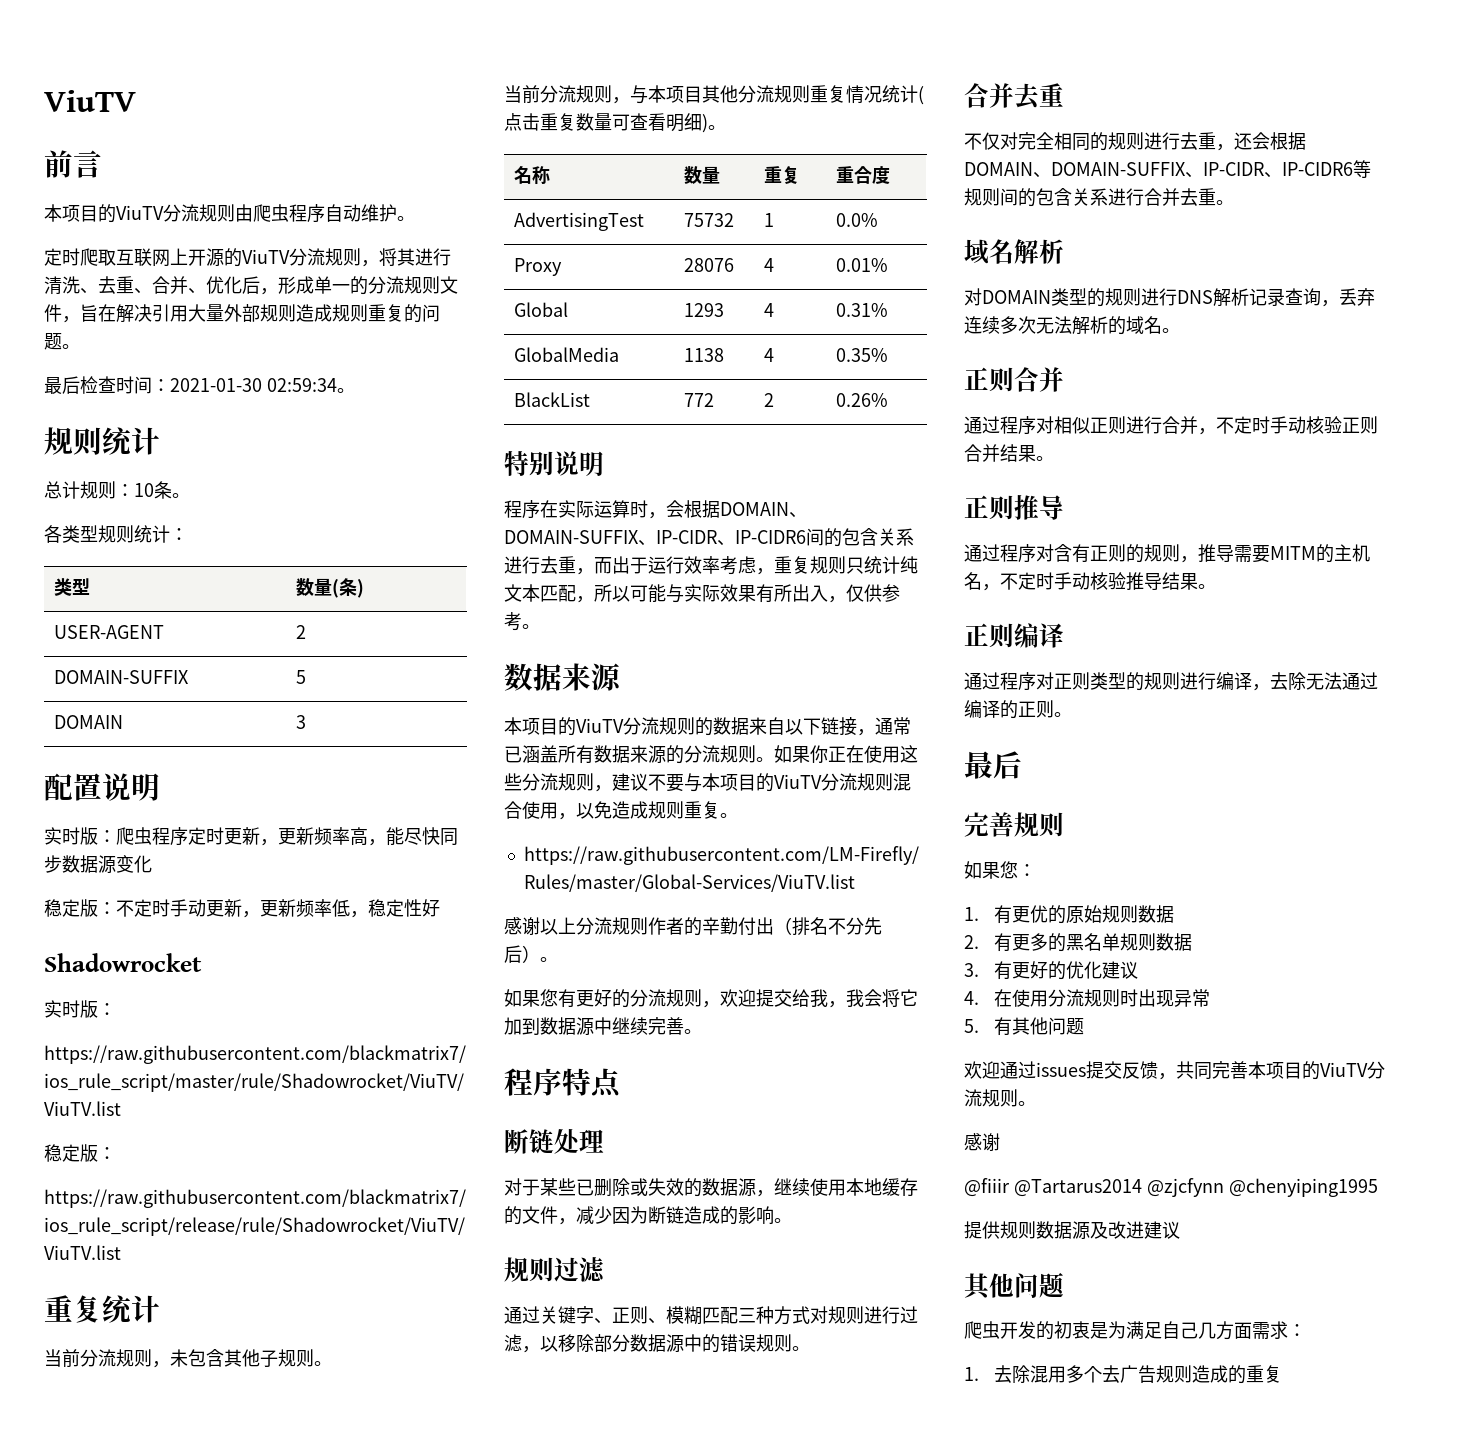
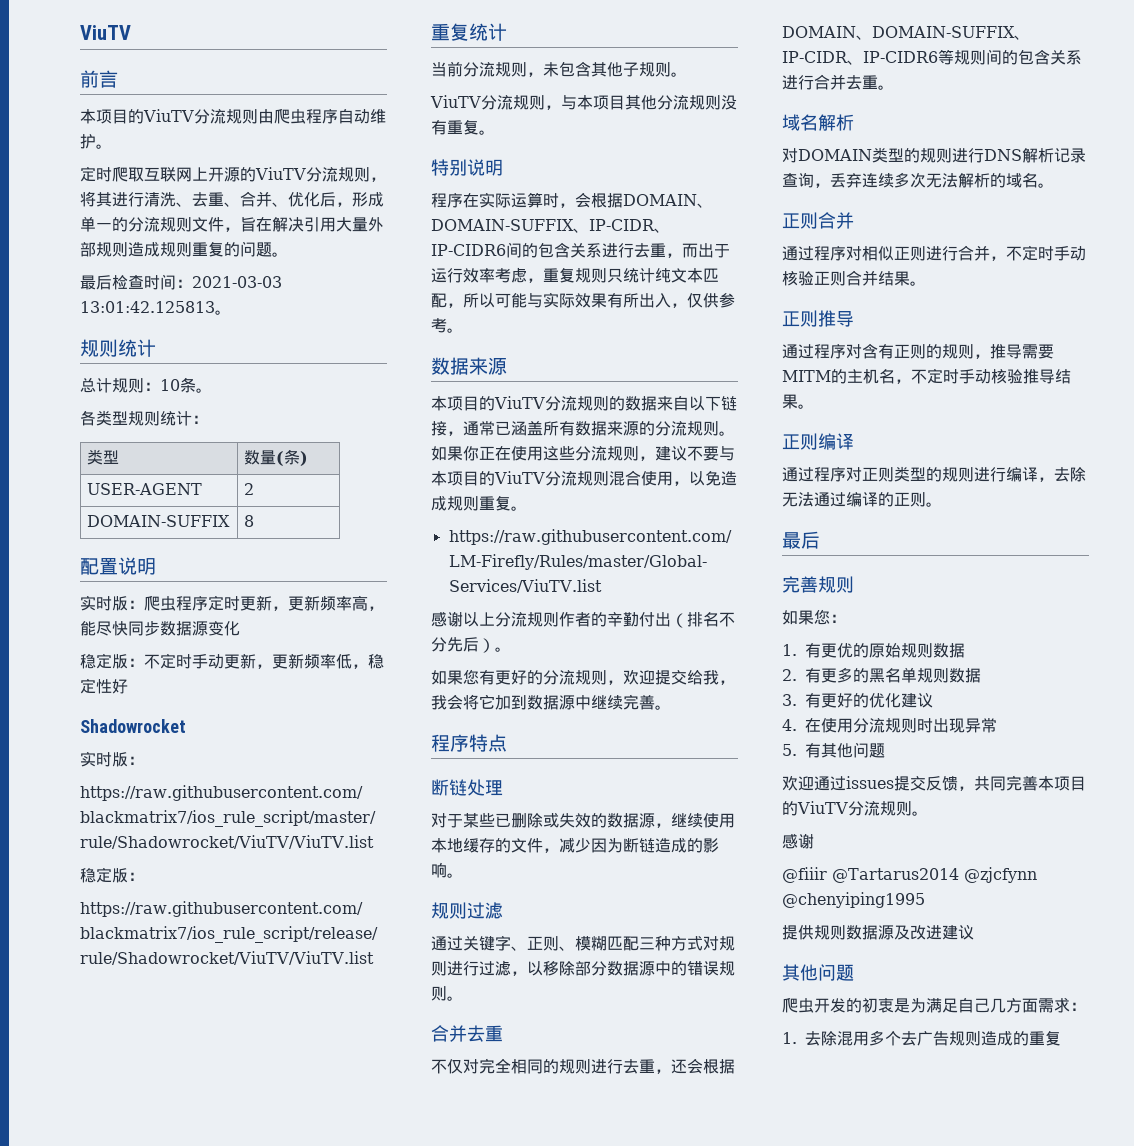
[170,378,337,392] 2021-01-30 02:59:34 -> [192,276,282,288] [80,301,215,313] 2021-03-03 13:01:42.125813
[296,670,307,684] [54,715,124,729] [296,715,307,729] 5 // DOMAIN | 3 -> [244,515,255,527] 8
[504,85,540,103] 当前 -> [430,95,481,108] ViuTV
[810,85,924,105] [504,113,726,133] [514,166,551,185] [684,166,721,184] [764,166,801,184] [836,166,891,184] [514,212,645,231] [684,213,735,227] [764,213,775,227] [836,213,879,227] [514,258,563,276] [684,258,735,272] [764,258,775,272] [836,258,889,272] [514,302,569,317] [684,303,725,317] [764,303,775,317] [836,303,889,317] [514,347,620,362] [684,348,725,362] [764,348,775,362] [836,348,889,362] [514,392,591,407] [684,393,715,407] [764,393,775,407] [836,393,889,407] 重复情况统计(点击重复数量可查看明细)。 // 名称 | 数量 | 重复 | 重合度 // AdvertisingTest | 75732 | 1 | 0.0% // Proxy | 28076 | 4 | 0.01% // Global | 1293 | 4 | 0.31% // GlobalMedia | 1138 | 4 | 0.35% // BlackList | 772 | 2 | 0.26% -> [721,95,737,110] [431,120,495,135] 没有重复。

